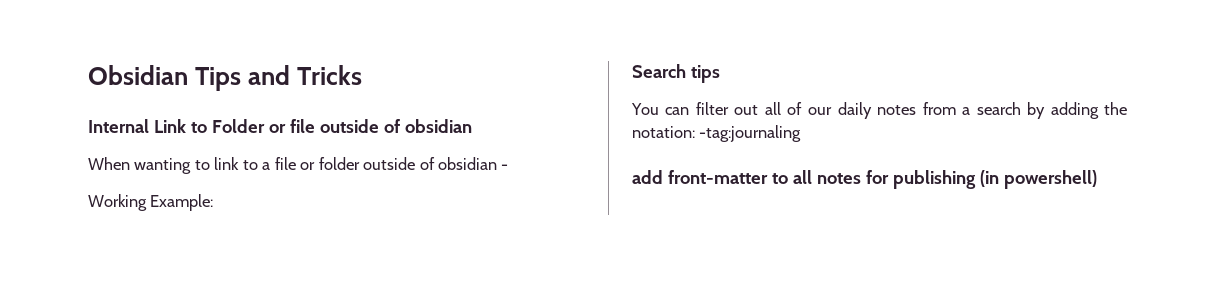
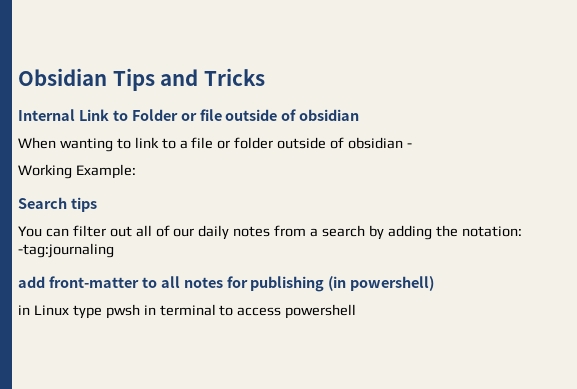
(1097, 179) none -> [18,304,357,319] // in Linux type pwsh in terminal to access powershell

